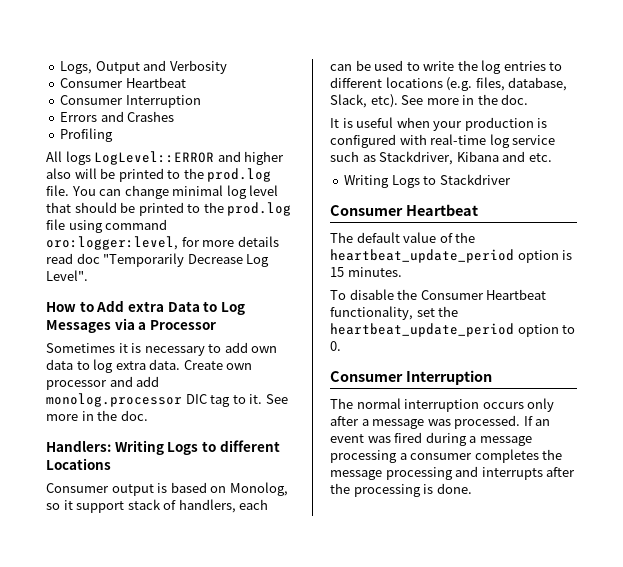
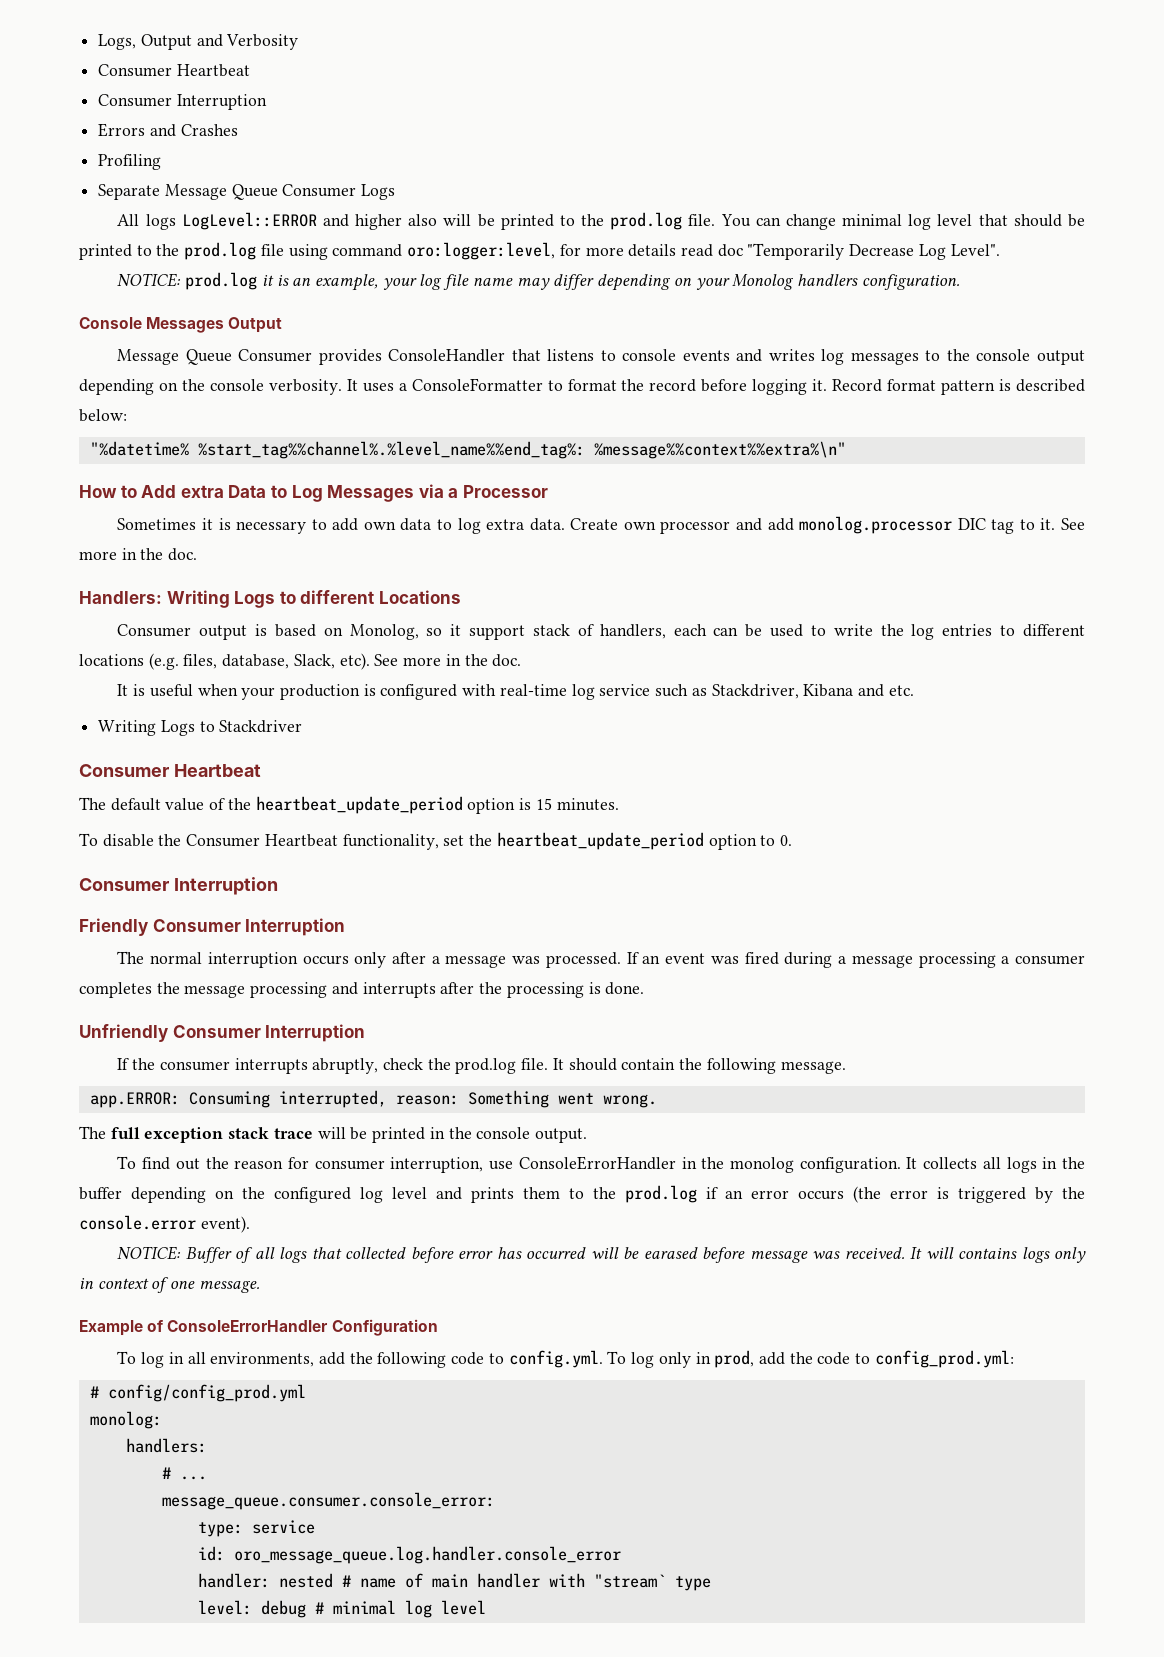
(114, 135) none -> [98,184,396,200] // Separate Message Queue Consumer Logs
(88, 275) none -> [117,272,960,291] [79,317,283,333] [117,349,1085,365] [79,378,1086,395] [79,409,127,422] [89,441,846,459] // NOTICE: prod.log it is an example, your log file name may differ depending on your Monolog handlers configuration. // Console Messages Output // Message Queue Consumer provides ConsoleHandler that listens to console events and writes log messages to the console output depending on the console verbosity. It uses a ConsoleFormatter to format the record before logging it. Record format pattern is described below: // "%datetime% %start_tag%%channel%.%level_name%%end_tag%: %message%%context%%extra%\n"
(492, 377) none -> [79,918,346,936] // Friendly Consumer Interruption
(472, 488) none -> [79,1024,366,1042] [117,1058,846,1074] [89,1090,657,1108] [79,1126,587,1143] [117,1156,1085,1173] [79,1185,1085,1203] [79,1215,250,1233] [117,1246,1087,1263] [79,1277,260,1293] [79,1319,438,1336] [117,1350,1014,1368] [89,1384,306,1402] [89,1411,162,1429] [125,1438,207,1453] [161,1467,207,1480] [161,1492,495,1510] [197,1520,315,1537] [197,1546,621,1564] [197,1573,711,1591] [197,1600,486,1618] // Unfriendly Consumer Interruption // If the consumer interrupts abruptly, check the prod.log file. It should contain the following message. // app.ERROR: Consuming interrupted, reason: Something went wrong. // The full exception stack trace will be printed in the console output. // To find out the reason for consumer interruption, use ConsoleErrorHandler in the monolog configuration. It collects all logs in the buffer depending on the configured log level and prints them to the prod.log if an error occurs (the error is triggered by the console.error event). // NOTICE: Buffer of all logs that collected before error has occurred will be earased before message was received. It will contains logs only in context of one message. // Example of ConsoleErrorHandler Configuration // To log in all environments, add the following code to config.yml. To log only in prod, add the code to config_prod.yml: // # config/config_prod.yml // monolog: // handlers: // # ... // message_queue.consumer.console_error: // type: service // id: oro_message_queue.log.handler.console_error // handler: nested # name of main handler with "stream` type // level: debug # minimal log level

